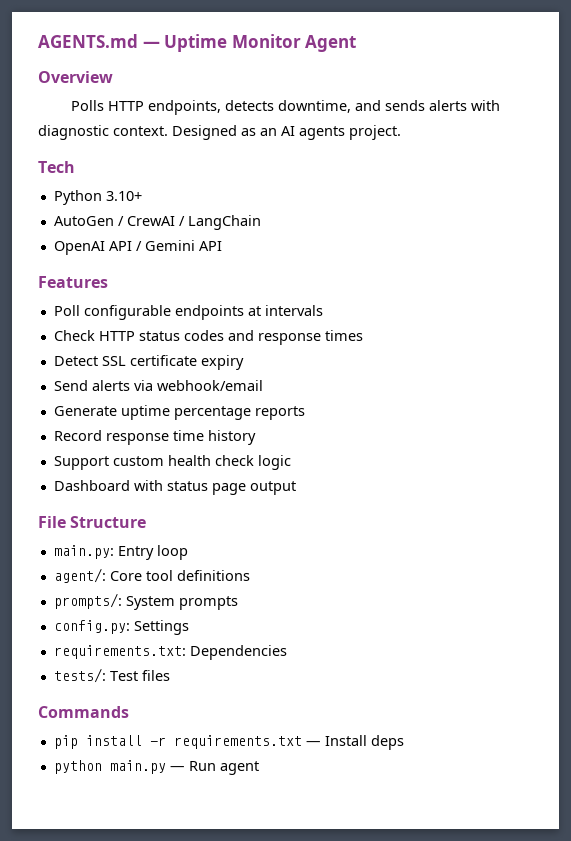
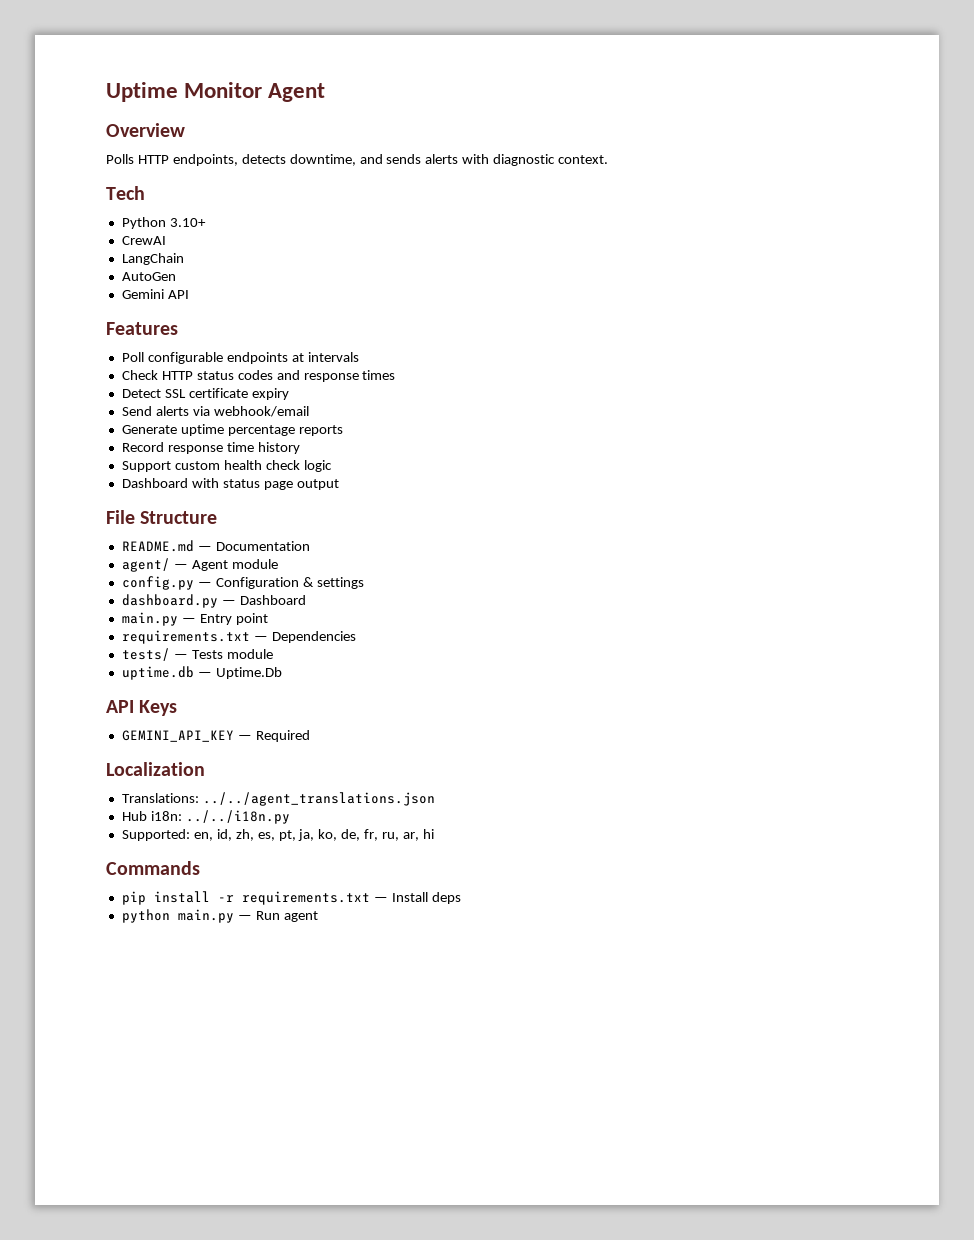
[38,34,160,48] AGENTS.md — -> (106, 92) none
[172,125,401,140] Designed as an AI agents project. -> (609, 159) none
[53,216,124,226] AutoGen / -> (206, 222) none
[178,216,185,226] / -> (166, 240) //
[53,241,142,255] OpenAI API / -> [121,272,176,281] AutoGen //
[53,545,188,560] [53,568,250,583] [53,593,238,610] [53,620,189,635] [53,645,287,660] [53,668,170,683] main.py: Entry loop // agent/: Core tool definitions // prompts/: System prompts // config.py: Settings // requirements.txt: Dependencies // tests/: Test files -> [121,540,310,552] [121,558,278,572] [121,576,364,590] [121,594,306,608] [121,612,268,626] [121,630,356,644] [121,648,273,661] [121,666,282,680] [106,700,178,716] [121,730,310,742] [106,762,205,776] [121,792,435,806] [121,810,290,824] [121,829,434,841] README.md — Documentation // agent/ — Agent module // config.py — Configuration & settings // dashboard.py — Dashboard // main.py — Entry point // requirements.txt — Dependencies // tests/ — Tests module // uptime.db — Uptime.Db // API Keys // GEMINI_API_KEY — Required // Localization // Translations: ../../agent_translations.json // Hub i18n: ../../i18n.py // Supported: en, id, zh, es, pt, ja, ko, de, fr, ru, ar, hi

